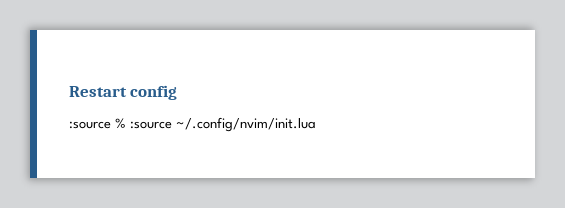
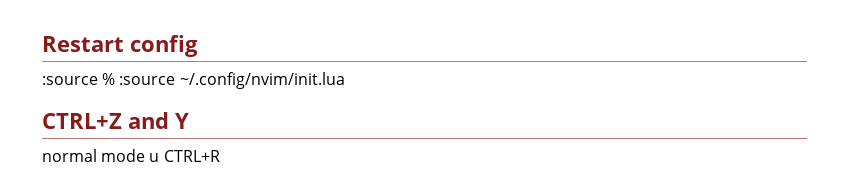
(316, 124) none -> [42,112,189,129] [42,149,220,162] // CTRL+Z and Y // normal mode u CTRL+R

